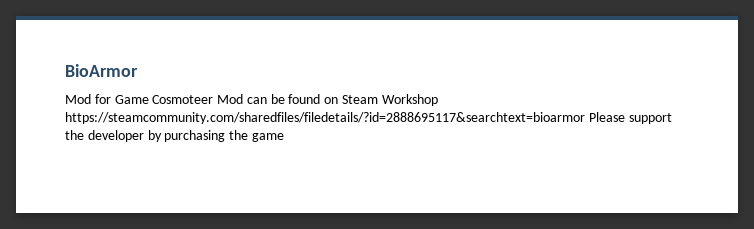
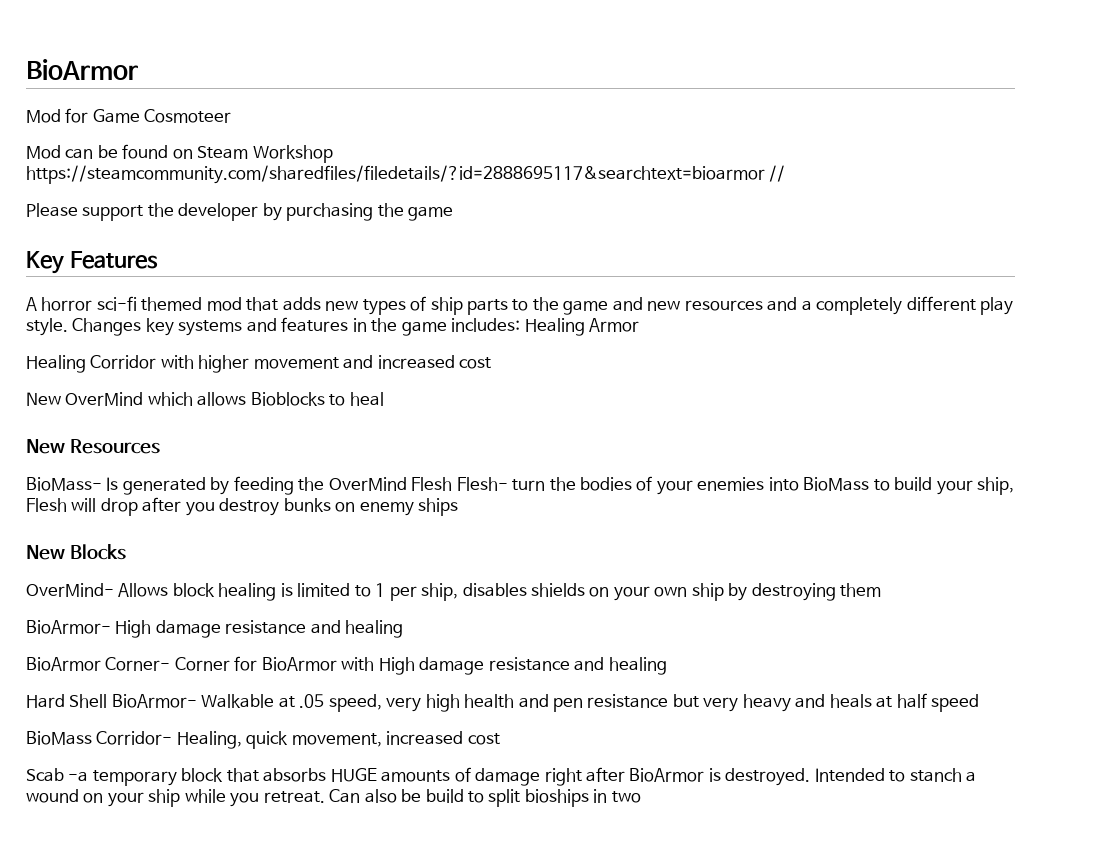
(214, 99) none -> (232, 116) //
(585, 118) none -> [769,165,786,182] // //
(284, 137) none -> [26,251,158,274] [26,296,1013,315] [26,317,639,336] [26,355,492,373] [26,392,384,406] [26,439,161,454] [26,476,1015,495] [26,497,459,516] [26,544,127,560] [26,583,882,601] [26,620,404,638] [26,656,667,675] [26,693,980,712] [26,731,500,749] [26,767,977,786] [26,789,641,807] // Key Features // A horror sci-fi themed mod that adds new types of ship parts to the game and new resources and a completely different play style. Changes key systems and features in the game includes: Healing Armor // Healing Corridor with higher movement and increased cost // New OverMind which allows Bioblocks to heal // New Resources // BioMass- Is generated by feeding the OverMind Flesh Flesh- turn the bodies of your enemies into BioMass to build your ship, Flesh will drop after you destroy bunks on enemy ships // New Blocks // OverMind- Allows block healing is limited to 1 per ship, disables shields on your own ship by destroying them // BioArmor- High damage resistance and healing // BioArmor Corner- Corner for BioArmor with High damage resistance and healing // Hard Shell BioArmor- Walkable at .05 speed, very high health and pen resistance but very heavy and heals at half speed // BioMass Corridor- Healing, quick movement, increased cost // Scab -a temporary block that absorbs HUGE amounts of damage right after BioArmor is destroyed. Intended to stanch a wound on your ship while you retreat. Can also be build to split bioships in two

